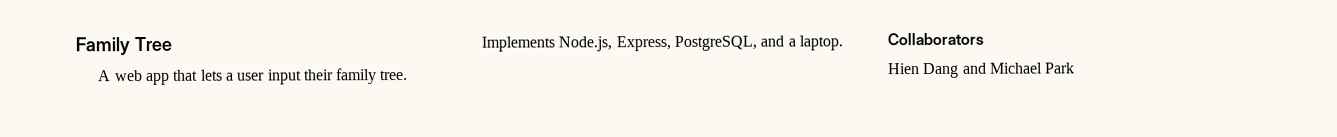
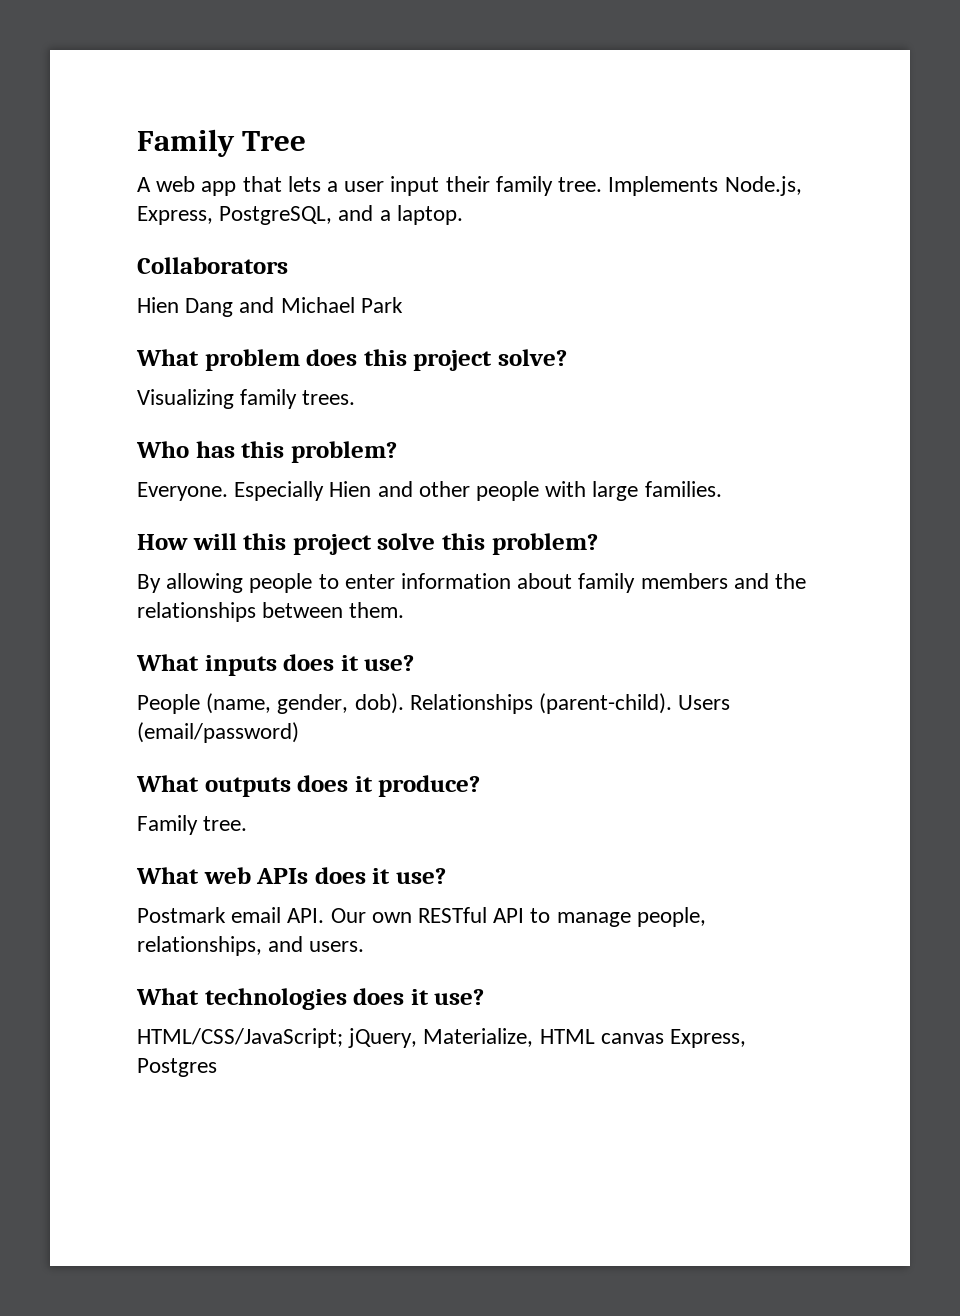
(1076, 68) none -> [136,349,568,371] [137,389,356,409] [136,441,397,463] [137,481,722,501] [137,533,598,555] [137,573,807,593] [137,602,405,622] [136,654,415,676] [137,693,731,714] [137,722,299,743] [136,775,481,797] [137,815,248,835] [136,867,447,884] [137,907,706,927] [137,936,365,956] [136,988,485,1010] [137,1028,747,1048] [137,1058,217,1077] // What problem does this project solve? // Visualizing family trees. // Who has this problem? // Everyone. Especially Hien and other people with large families. // How will this project solve this problem? // By allowing people to enter information about family members and the relationships between them. // What inputs does it use? // People (name, gender, dob). Relationships (parent-child). Users (email/password) // What outputs does it produce? // Family tree. // What web APIs does it use? // Postmark email API. Our own RESTful API to manage people, relationships, and users. // What technologies does it use? // HTML/CSS/JavaScript; jQuery, Materialize, HTML canvas Express, Postgres

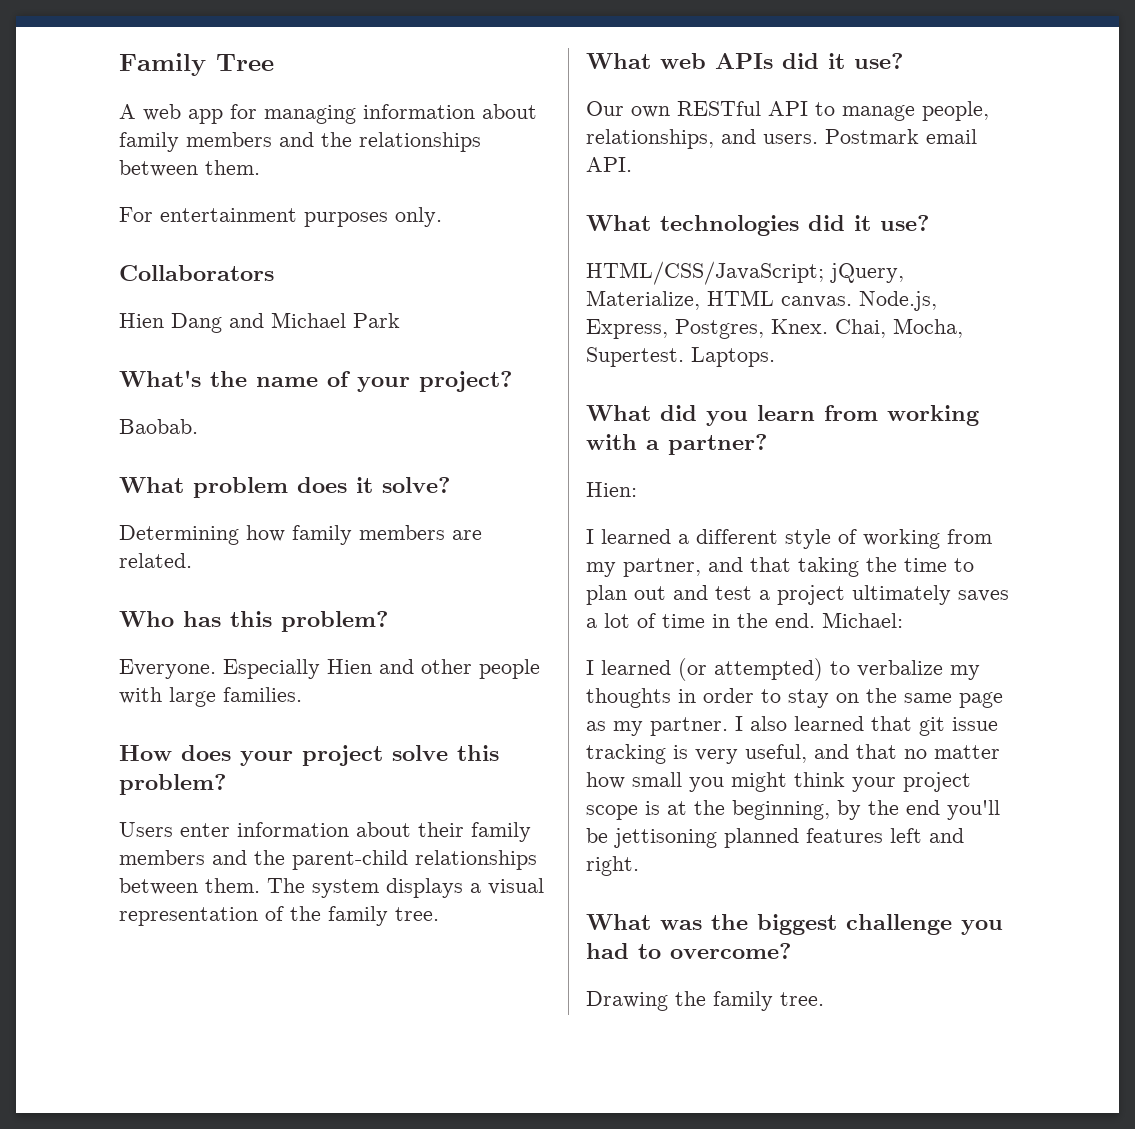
[242,176,802,196] [137,205,463,225] that lets a user input their family tree. Implements Node.js, Express, PostgreSQL, and a laptop. -> [230,104,537,124] [119,132,481,152] [119,160,260,177] [119,207,442,227] for managing information about family members and the relationships between them. // For entertainment purposes only.
(403, 305) none -> [119,370,512,392] [119,419,198,434] // What's the name of your project? // Baobab.
[363,349,493,371] this project -> [356,477,373,493] it
[137,389,356,409] Visualizing family trees. -> [119,525,482,545] [119,553,192,568] Determining how family members are related.
[192,533,287,550] will this -> [181,745,293,766] does your
[137,573,339,593] By allowing people to -> [119,822,173,837] Users
[578,573,807,593] [137,602,405,622] [136,654,415,676] [137,693,731,714] [137,722,299,743] [136,775,481,797] [137,815,198,835] family members and the relationships between them. // What inputs does it use? // People (name, gender, dob). Relationships (parent-child). Users (email/password) // What outputs does it produce? // Family -> [418,822,531,842] [119,850,537,870] [119,878,544,898] [119,906,388,926] their family members and the parent-child relationships between them. The system displays a visual representation of the family
[314,867,447,884] [137,907,325,923] does it use? // Postmark email API. -> [782,53,903,69] did it use? //
(365, 946) none -> [825,129,977,144] [586,157,632,172] Postmark email API.
[353,988,405,1005] does -> [808,215,845,231] did
[600,1029,747,1048] [137,1058,217,1077] canvas Express, Postgres -> [781,291,937,311] [586,318,963,339] [586,347,775,367] [586,405,979,426] [586,434,767,455] [586,482,637,497] [586,529,992,549] [586,557,974,577] [586,585,1009,605] [586,612,903,628] [586,658,980,681] [586,688,1003,708] [586,716,998,736] [586,744,1000,764] [586,772,971,792] [586,800,1000,820] [586,828,964,848] [586,856,639,876] [586,914,1003,935] [586,943,791,959] [586,991,824,1011] canvas. Node.js, Express, Postgres, Knex. Chai, Mocha, Supertest. Laptops. // What did you learn from working with a partner? // Hien: // I learned a different style of working from my partner, and that taking the time to plan out and test a project ultimately saves a lot of time in the end. Michael: // I learned (or attempted) to verbalize my thoughts in order to stay on the same page as my partner. I also learned that git issue tracking is very useful, and that no matter how small you might think your project scope is at the beginning, by the end you'll be jettisoning planned features left and right. // What was the biggest challenge you had to overcome? // Drawing the family tree.

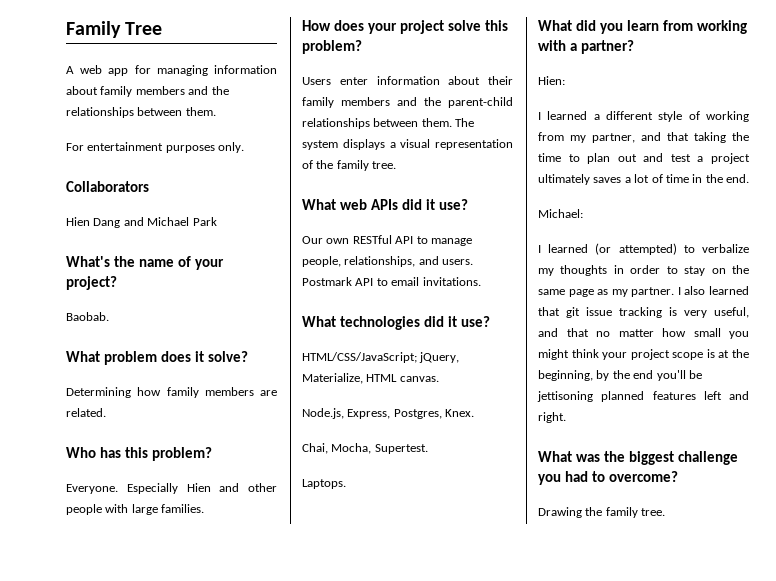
[926,129,977,144] [586,157,632,172] email API. -> [355,277,481,286] API to email invitations.
(852, 302) none -> (439, 379) //
(828, 326) none -> (475, 413) //
(684, 357) none -> (428, 449) //
(815, 620) none -> (749, 178) //

